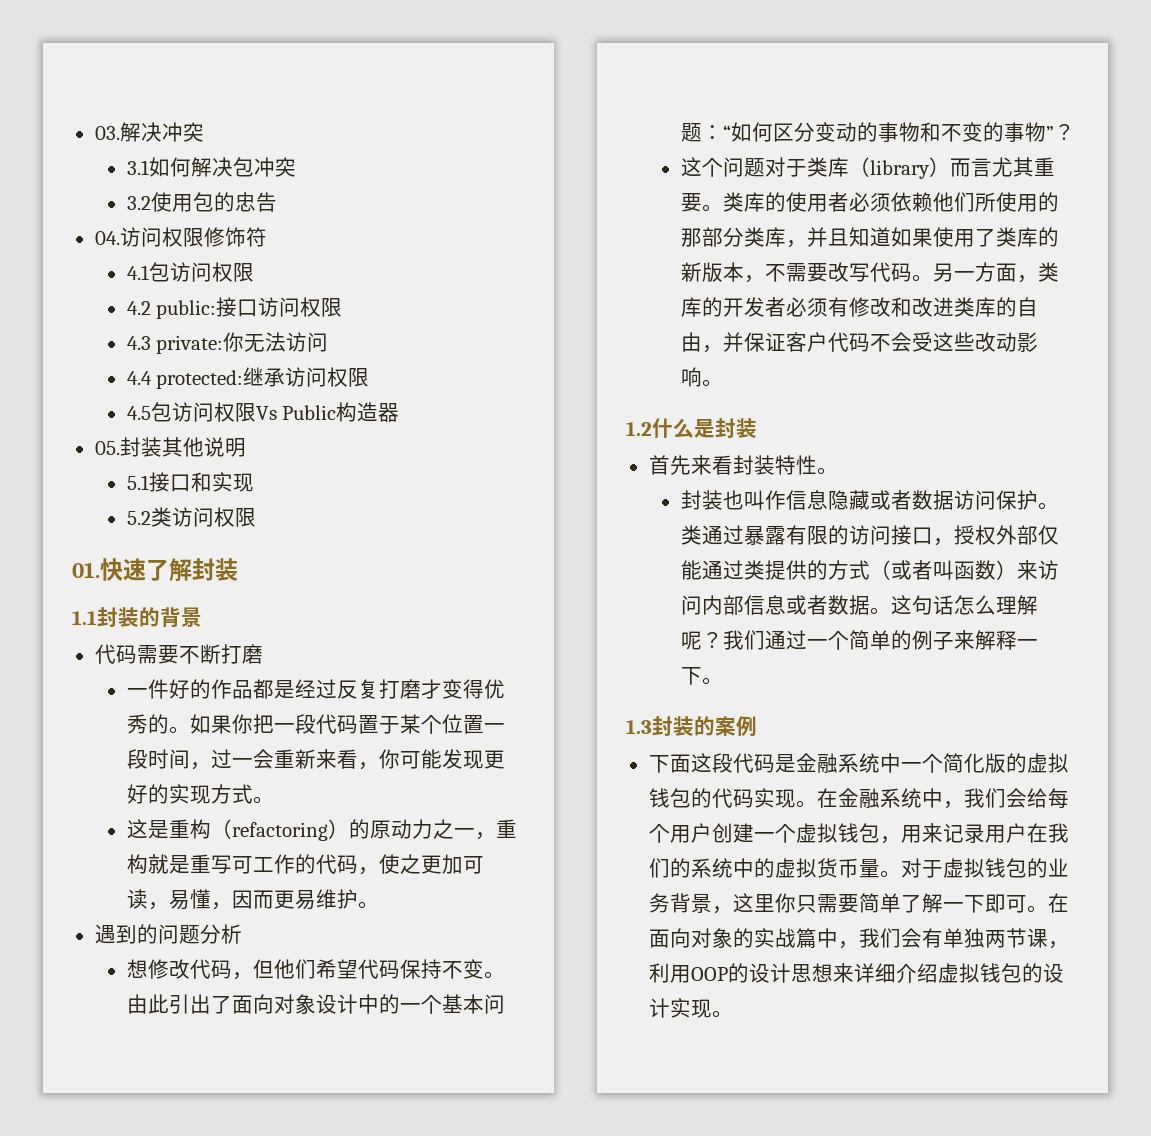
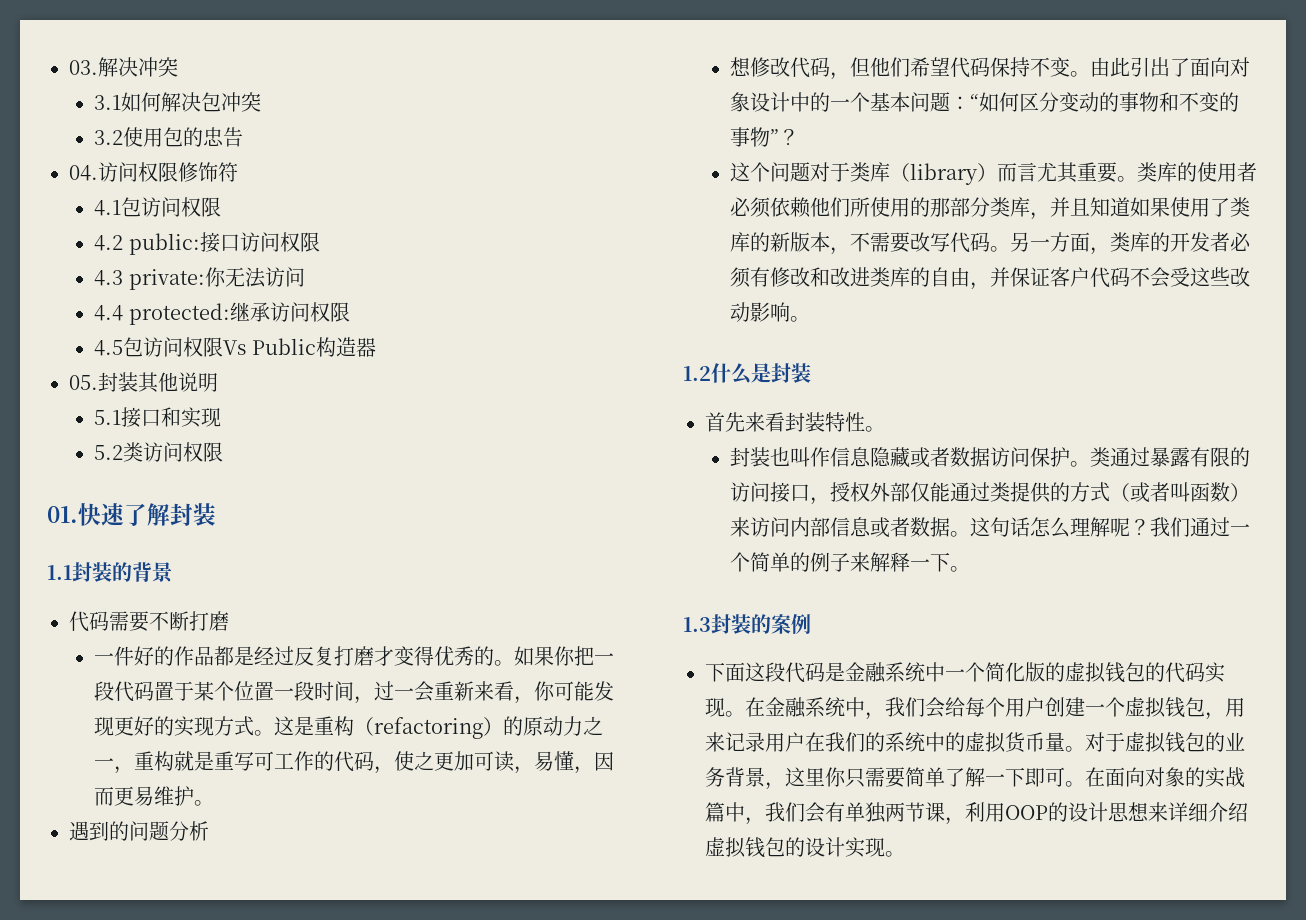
(274, 800) // -> (275, 733) none

